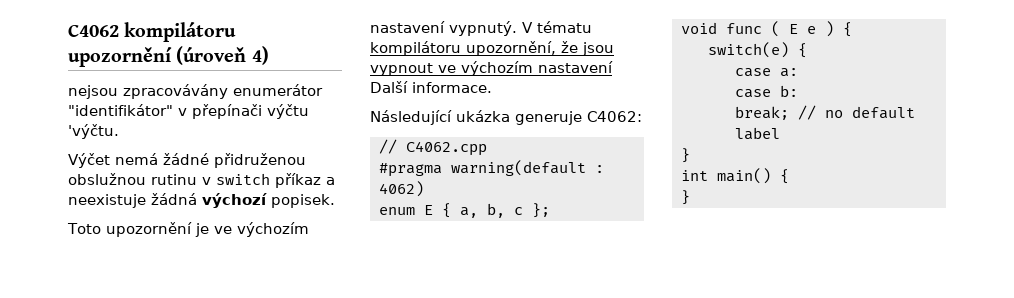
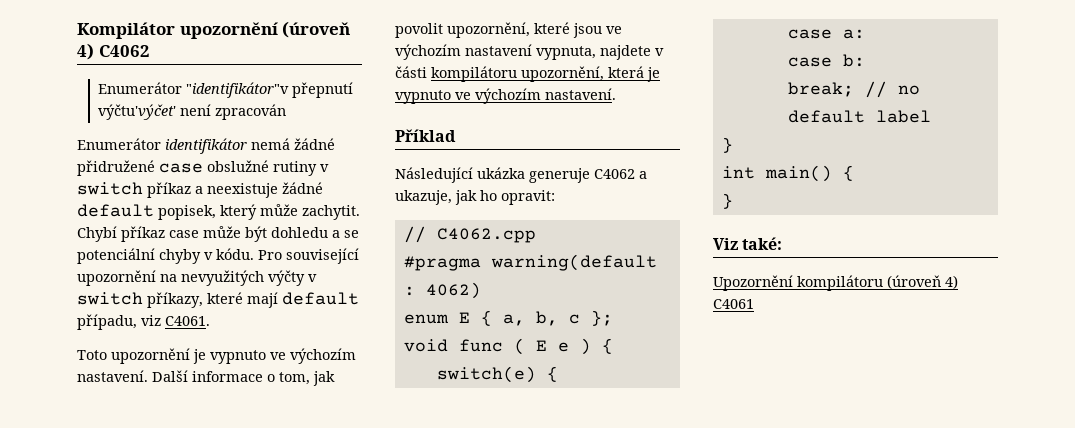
[68,22,237,42] C4062 kompilátoru -> [77,22,175,39] Kompilátor
[68,84,323,99] [68,104,309,119] [68,124,119,139] [68,153,306,168] [68,173,197,185] // nejsou zpracovávány enumerátor "identifikátor" v přepínači výčtu 'výčtu. // Výčet nemá žádné přidruženou obslužnou rutinu -> [98,45,150,57] [97,82,353,98] [97,104,286,120] [77,138,335,154] [77,160,317,176] C4062 // Enumerátor "identifikátor"v přepnutí výčtu'výčet' není zpracován // Enumerátor identifikátor nemá žádné přidružené case obslužné rutiny
[151,193,335,208] [67,222,309,237] [370,21,592,36] [370,41,614,56] [370,61,613,76] [370,81,492,93] [370,110,642,125] žádná výchozí popisek. // Toto upozornění je ve výchozím nastavení vypnutý. V tématu kompilátoru upozornění, že jsou vypnout ve výchozím nastavení Další informace. // Následující ukázka generuje C4062: -> [282,182,323,194] [77,204,360,220] [77,226,359,242] [77,248,359,264] [77,270,317,286] [77,292,359,308] [77,314,210,330] [77,348,356,364] [77,370,335,386] [395,22,622,38] [395,44,664,60] [395,66,660,82] [395,88,616,104] [395,129,456,142] [395,167,647,183] [395,190,555,205] žádné default popisek, který může zachytit. Chybí příkaz case může být dohledu a se potenciální chyby v kódu. Pro související upozornění na nevyužitých výčty v switch příkazy, které mají default případu, viz C4061. // Toto upozornění je vypnuto ve výchozím nastavení. Další informace o tom, jak povolit upozornění, které jsou ve výchozím nastavení vypnuta, najdete v části kompilátoru upozornění, která je vypnuto ve výchozím nastavení. // Příklad // Následující ukázka generuje C4062 a ukazuje, jak ho opravit:
(690, 197) none -> [713,237,783,250] [713,275,958,291] [713,299,754,309] // Viz také: // Upozornění kompilátoru (úroveň 4) C4061

